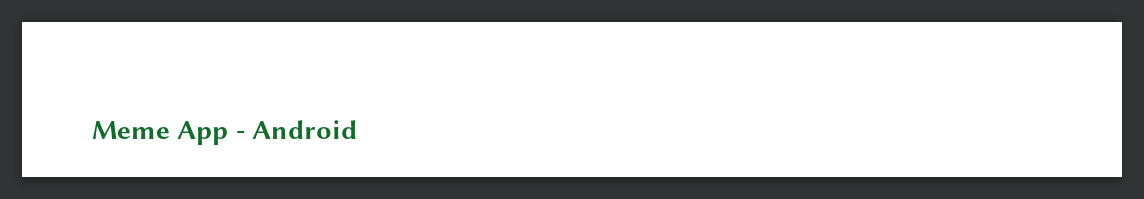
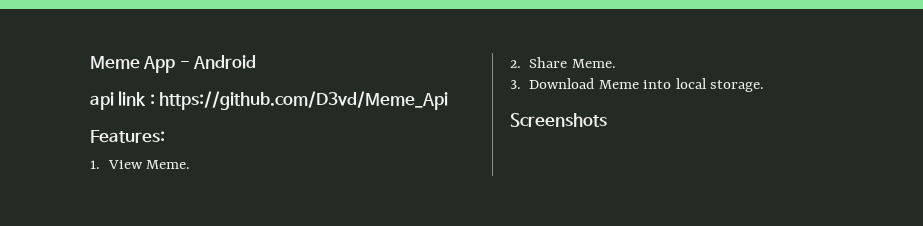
(358, 129) none -> [90,91,449,110] [90,130,165,143] [90,160,191,169] [510,57,616,68] [510,78,765,92] [510,113,607,127] // api link : https://github.com/D3vd/Meme_Api // Features: // 1. View Meme. // 2. Share Meme. // 3. Download Meme into local storage. // Screenshots

